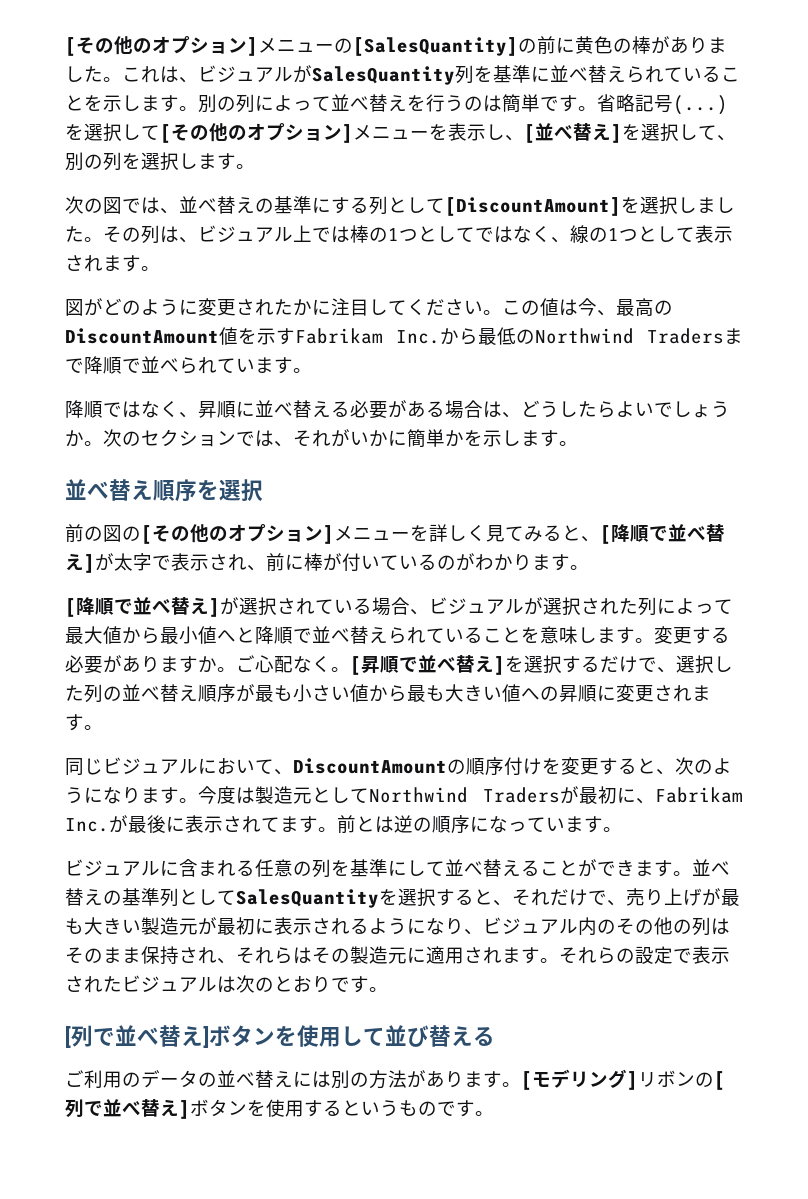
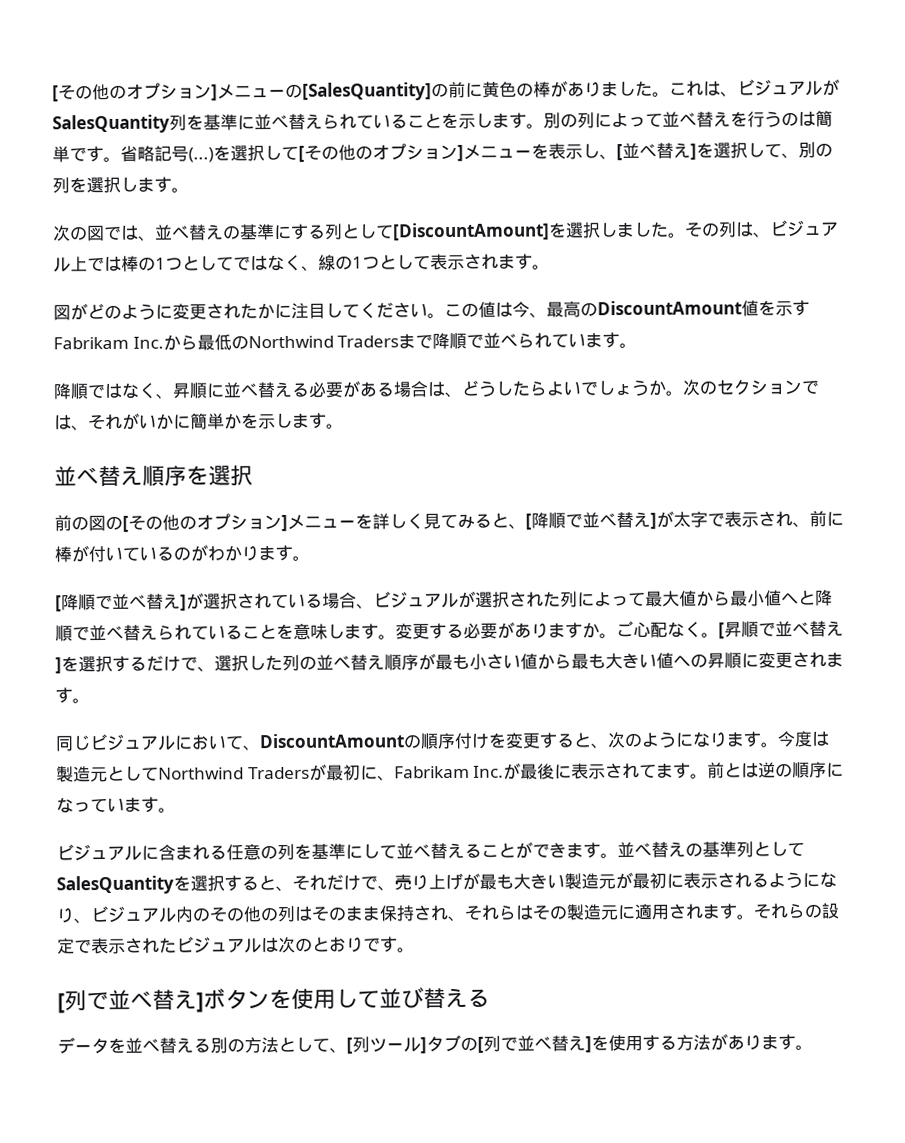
[65,1070,331,1088] ご利用のデータの並べ替えには -> [57,1037,211,1055] データを並べ替える
[407,1069,695,1090] があります。[モデリング]リボン -> [278,1034,461,1055] として、[列ツール]タブ
[190,1099,247,1117] ボタン -> (592, 1045) none
[342,1100,456,1117] というもので -> [676,1033,779,1051] 方法がありま

